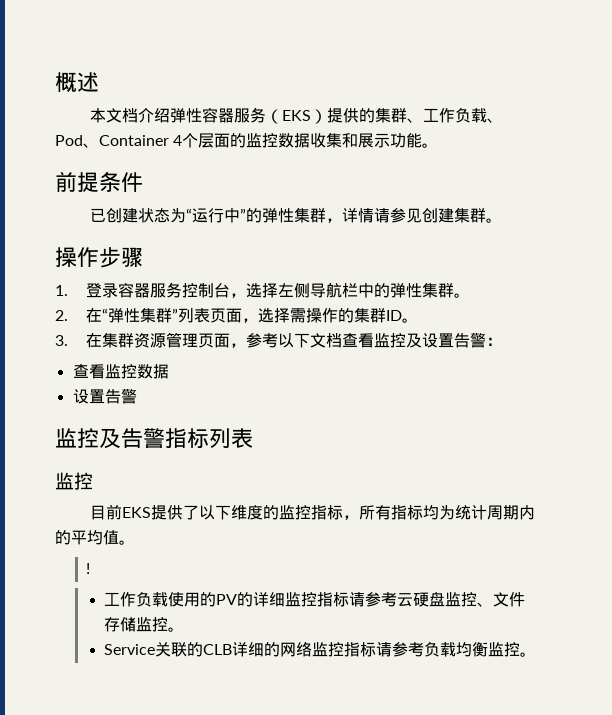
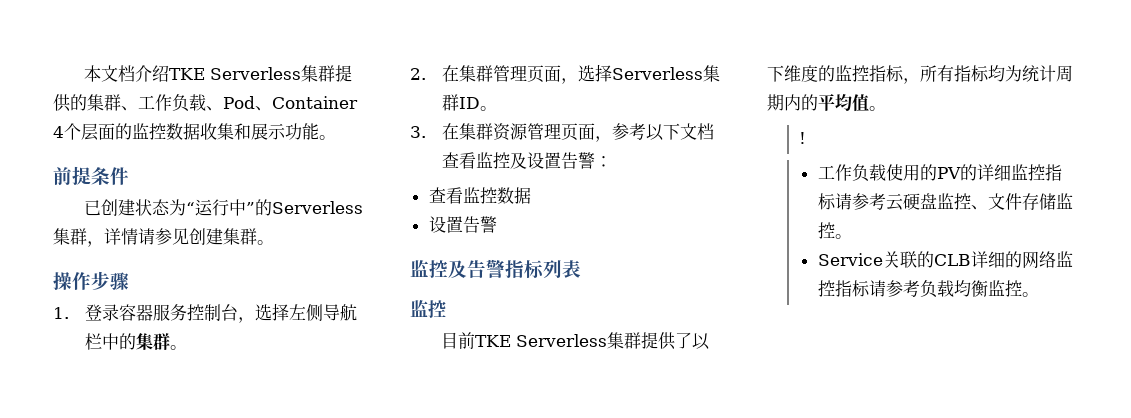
[55,72,99,92] 概述 // -> (84, 73) none
[170,107,328,124] 弹性容器服务（EKS） -> [169,65,336,82] TKE Serverless集群
[262,208,295,223] 弹性 -> [272,201,364,214] Serverless
[390,283,423,298] 弹性 -> (136, 341) none
[102,308,211,323] “弹性集群”列表 -> [458,65,527,82] 集群管理
[290,308,355,323] 需操作的 -> [611,67,703,80] Serverless
[122,507,152,518] EKS -> [475,332,642,349] TKE Serverless集群

